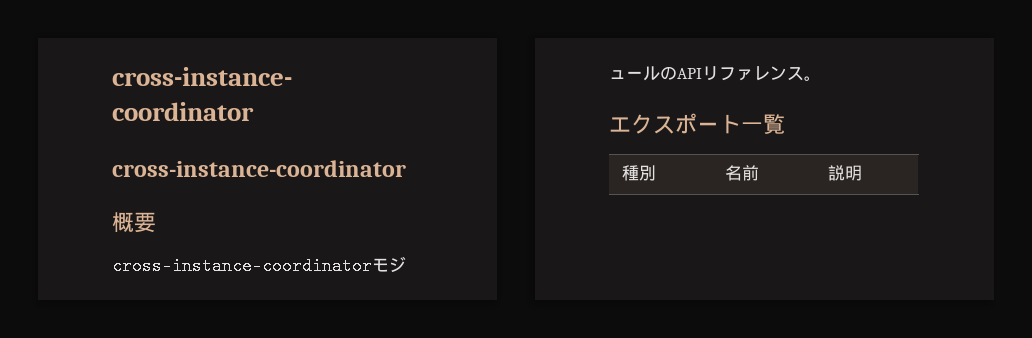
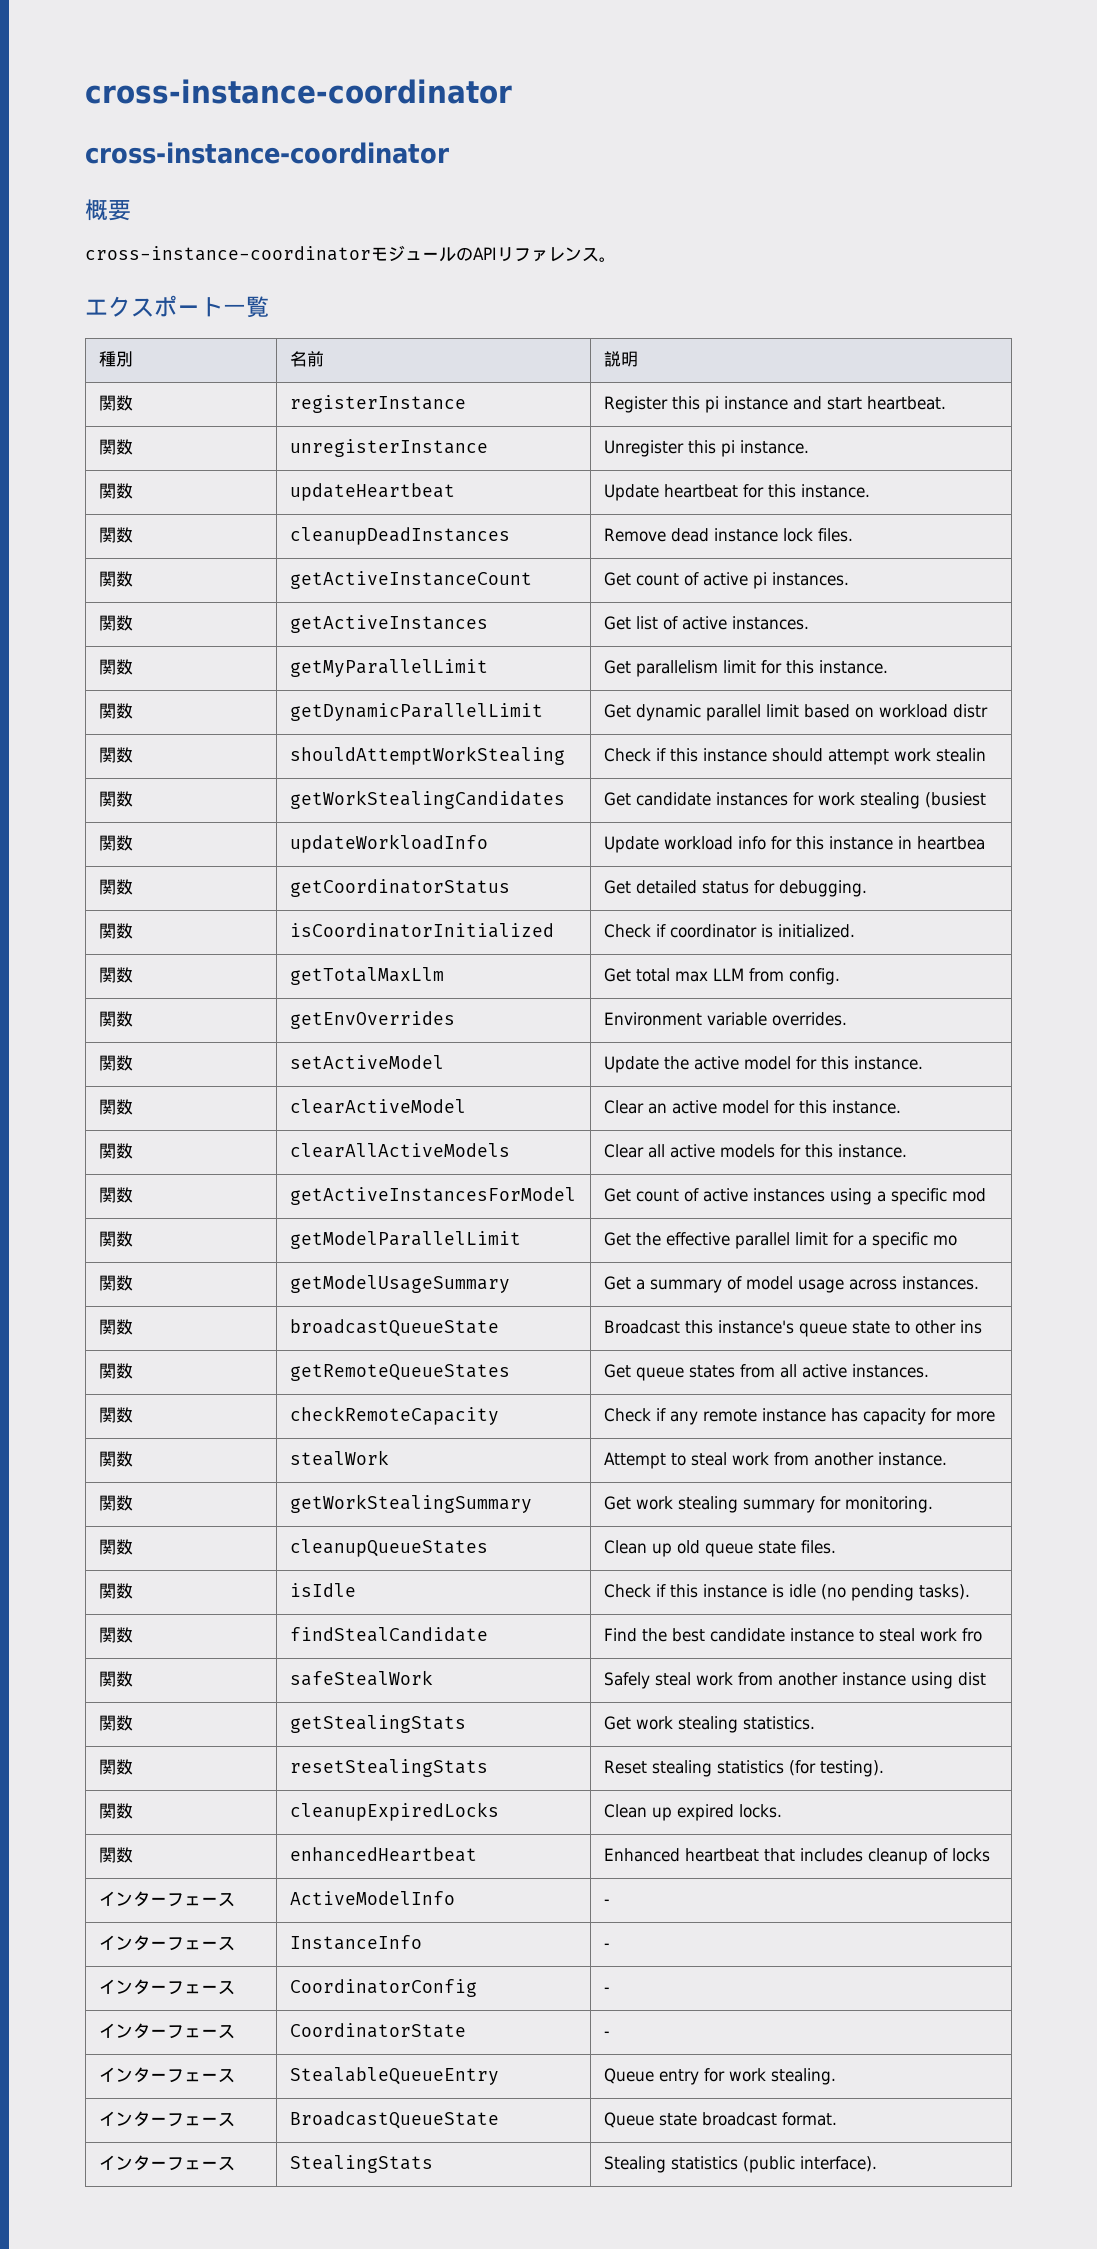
(862, 173) none -> [98,395,133,411] [289,395,466,413] [603,396,946,413] [98,439,133,455] [289,439,488,457] [603,440,809,457] [98,483,133,499] [289,483,455,501] [603,484,870,501] [98,527,133,543] [289,527,510,545] [603,528,853,542] [98,571,133,587] [289,571,532,589] [603,572,849,589] [98,615,133,631] [289,615,488,633] [603,616,809,630] [98,659,133,675] [289,659,488,677] [603,660,888,677] [98,703,133,719] [289,703,543,721] [603,704,988,721] [98,747,133,763] [289,746,565,765] [603,748,986,765] [98,791,133,807] [289,790,565,809] [603,792,986,809] [98,835,133,851] [289,834,488,853] [603,836,985,853] [98,879,133,895] [289,879,510,897] [603,880,867,897] [98,923,133,939] [289,923,554,938] [603,924,855,938] [98,967,133,983] [289,967,444,985] [603,968,840,985] [98,1011,133,1027] [289,1011,455,1029] [603,1012,847,1026] [98,1055,133,1071] [289,1055,444,1069] [603,1056,923,1073] [98,1099,133,1115] [289,1099,466,1114] [603,1100,901,1114] [98,1143,133,1159] [289,1143,510,1158] [603,1144,907,1158] [98,1187,133,1203] [289,1187,576,1205] [603,1188,986,1205] [98,1231,133,1247] [289,1231,521,1249] [603,1232,957,1249] [98,1275,133,1291] [289,1275,510,1293] [603,1276,979,1293] [98,1319,133,1335] [289,1319,499,1337] [603,1320,982,1337] [98,1363,133,1379] [289,1364,510,1381] [603,1364,929,1381] [98,1407,133,1423] [289,1406,499,1425] [603,1408,995,1425] [98,1451,133,1467] [289,1450,389,1466] [603,1452,947,1469] [98,1495,133,1511] [289,1494,532,1513] [603,1496,933,1513] [98,1539,133,1555] [289,1539,488,1557] [603,1540,836,1557] [98,1583,133,1599] [289,1583,356,1597] [603,1584,970,1601] [98,1627,133,1643] [289,1627,488,1642] [603,1628,982,1642] [98,1671,133,1687] [289,1670,433,1686] [603,1672,986,1689] [98,1715,133,1731] [289,1715,466,1733] [603,1716,815,1733] [98,1759,133,1775] [289,1759,488,1777] [603,1760,884,1777] [98,1803,133,1819] [289,1802,499,1821] [603,1804,782,1821] [98,1847,133,1863] [289,1847,477,1862] [603,1848,990,1865] [98,1891,235,1907] [289,1891,455,1905] [603,1899,610,1905] [98,1935,235,1951] [289,1935,422,1950] [603,1943,610,1949] [98,1979,235,1995] [289,1979,477,1997] [603,1987,610,1993] [98,2023,235,2039] [289,2023,466,2038] [603,2031,610,2037] [98,2067,235,2083] [289,2067,499,2085] [603,2068,836,2085] [98,2111,235,2127] [289,2111,499,2129] [603,2112,837,2128] [98,2155,235,2171] [289,2155,433,2173] [603,2156,877,2173] // 関数 | registerInstance | Register this pi instance and start heartbeat. // 関数 | unregisterInstance | Unregister this pi instance. // 関数 | updateHeartbeat | Update heartbeat for this instance. // 関数 | cleanupDeadInstances | Remove dead instance lock files. // 関数 | getActiveInstanceCount | Get count of active pi instances. // 関数 | getActiveInstances | Get list of active instances. // 関数 | getMyParallelLimit | Get parallelism limit for this instance. // 関数 | getDynamicParallelLimit | Get dynamic parallel limit based on workload distr // 関数 | shouldAttemptWorkStealing | Check if this instance should attempt work stealin // 関数 | getWorkStealingCandidates | Get candidate instances for work stealing (busiest // 関数 | updateWorkloadInfo | Update workload info for this instance in heartbea // 関数 | getCoordinatorStatus | Get detailed status for debugging. // 関数 | isCoordinatorInitialized | Check if coordinator is initialized. // 関数 | getTotalMaxLlm | Get total max LLM from config. // 関数 | getEnvOverrides | Environment variable overrides. // 関数 | setActiveModel | Update the active model for this instance. // 関数 | clearActiveModel | Clear an active model for this instance. // 関数 | clearAllActiveModels | Clear all active models for this instance. // 関数 | getActiveInstancesForModel | Get count of active instances using a specific mod // 関数 | getModelParallelLimit | Get the effective parallel limit for a specific mo // 関数 | getModelUsageSummary | Get a summary of model usage across instances. // 関数 | broadcastQueueState | Broadcast this instance's queue state to other ins // 関数 | getRemoteQueueStates | Get queue states from all active instances. // 関数 | checkRemoteCapacity | Check if any remote instance has capacity for more // 関数 | stealWork | Attempt to steal work from another instance. // 関数 | getWorkStealingSummary | Get work stealing summary for monitoring. // 関数 | cleanupQueueStates | Clean up old queue state files. // 関数 | isIdle | Check if this instance is idle (no pending tasks). // 関数 | findStealCandidate | Find the best candidate instance to steal work fro // 関数 | safeStealWork | Safely steal work from another instance using dist // 関数 | getStealingStats | Get work stealing statistics. // 関数 | resetStealingStats | Reset stealing statistics (for testing). // 関数 | cleanupExpiredLocks | Clean up expired locks. // 関数 | enhancedHeartbeat | Enhanced heartbeat that includes cleanup of locks // インターフェース | ActiveModelInfo | - // インターフェース | InstanceInfo | - // インターフェース | CoordinatorConfig | - // インターフェース | CoordinatorState | - // インターフェース | StealableQueueEntry | Queue entry for work stealing. // インターフェース | BroadcastQueueState | Queue state broadcast format. // インターフェース | StealingStats | Stealing statistics (public interface).

